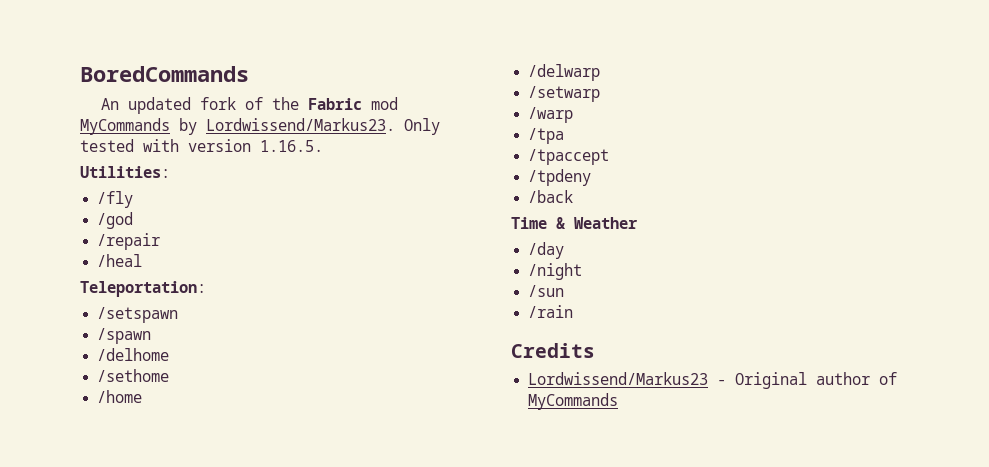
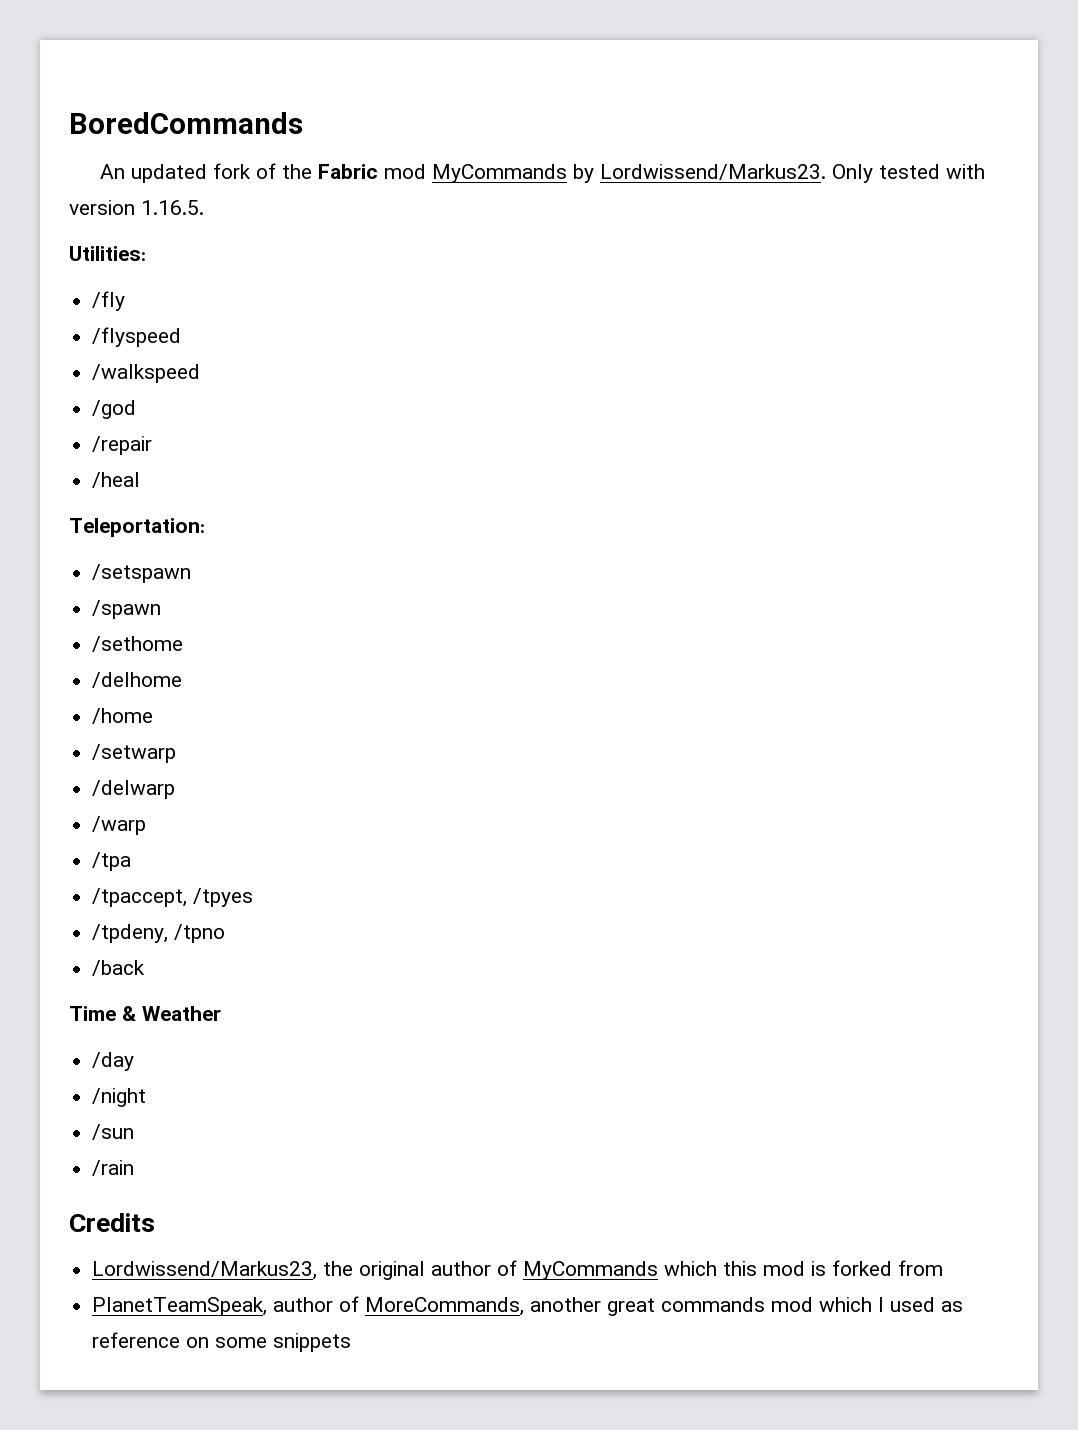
(134, 199) none -> [92,327,182,347] [92,364,201,383] // /flyspeed // /walkspeed
(152, 336) none -> [92,636,184,652] // /sethome
[97,369,170,382] // /sethome -> (183, 680) none
(143, 396) none -> [92,744,177,763] // /setwarp
[528,86,601,102] // /setwarp -> (176, 789) none
[528,149,610,165] [528,169,592,186] /tpaccept // /tpdeny -> [92,888,254,907] [92,924,226,943] /tpaccept, /tpyes // /tpdeny, /tpno
[528,372,898,389] [528,393,619,410] Lordwissend/Markus23 - Original author of MyCommands -> [92,1260,944,1280] [92,1296,964,1316] [92,1332,352,1352] Lordwissend/Markus23, the original author of MyCommands which this mod is forked from // PlanetTeamSpeak, author of MoreCommands, another great commands mod which I used as reference on some snippets

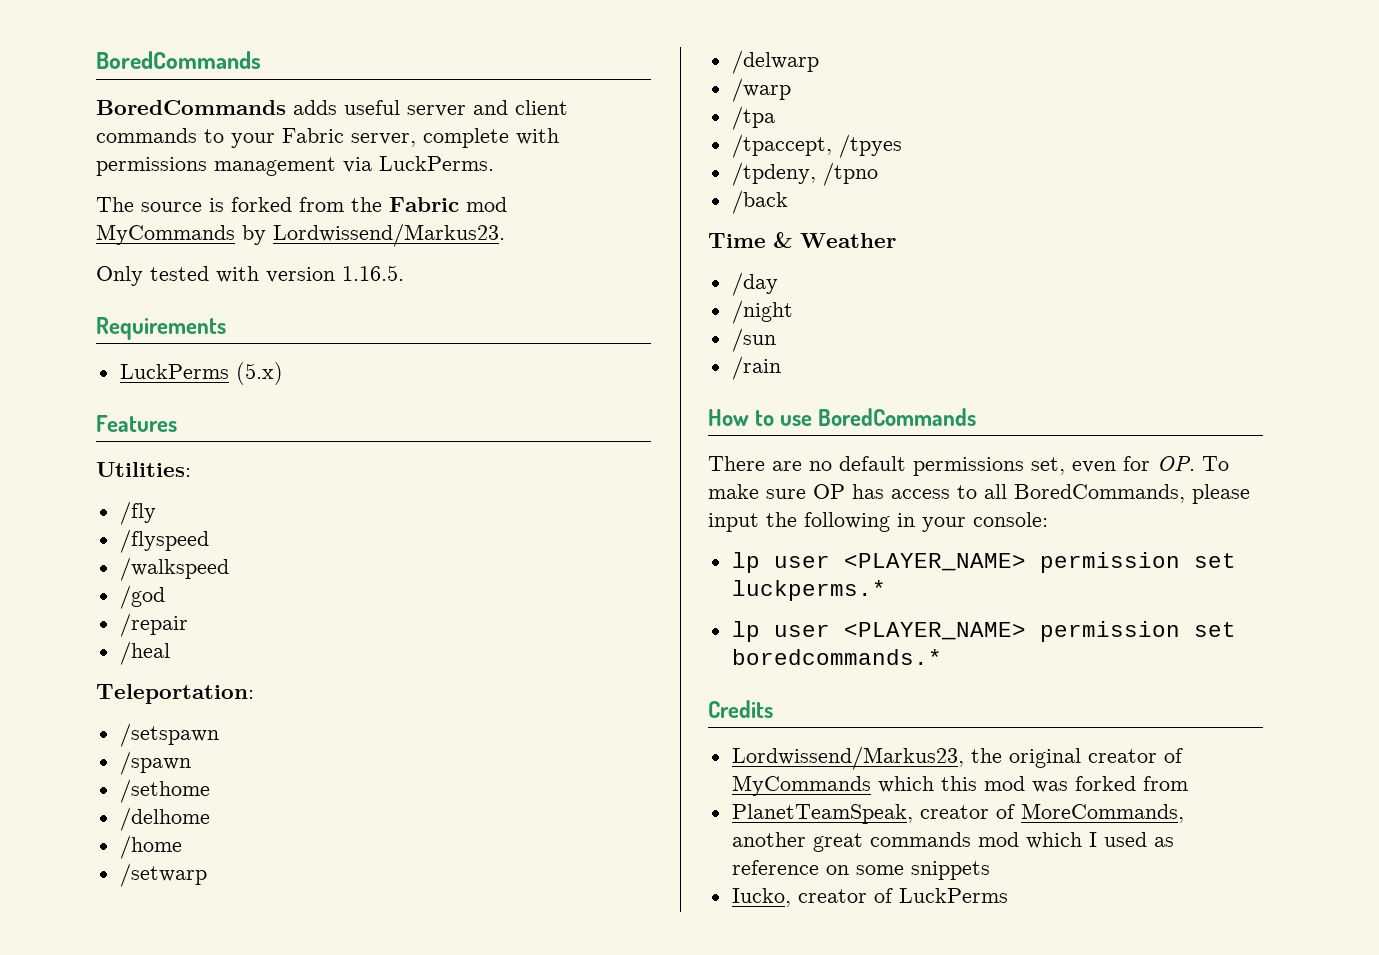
[69,112,303,134] [100,163,277,183] BoredCommands // An updated fork of -> [96,51,261,69] [96,100,568,117] [96,128,559,148] [96,156,494,176] [96,197,344,212] BoredCommands // BoredCommands adds useful server and client commands to your Fabric server, complete with permissions management via LuckPerms. // The source is forked from
(827, 172) none -> (505, 235) //
(204, 207) none -> [96,317,226,340] [119,362,283,385] [96,415,177,432] // Requirements // LuckPerms (5.x) // Features
(135, 1168) none -> [708,408,977,426] [708,456,1229,476] [708,484,1250,504] [708,512,1048,532] [731,552,1236,573] [731,580,886,601] [731,621,1236,642] [731,649,942,665] // How to use BoredCommands // There are no default permissions set, even for OP. To make sure OP has access to all BoredCommands, please input the following in your console: // lp user <PLAYER_NAME> permission set luckperms.* // lp user <PLAYER_NAME> permission set boredcommands.*
[431,1261,492,1276] author -> [1087,749,1157,763] creator
[811,1261,827,1276] is -> [1031,781,1068,793] was
[273,1297,334,1312] author -> [919,805,989,819] creator
(352, 1342) none -> [731,888,1008,907] // Iucko, creator of LuckPerms

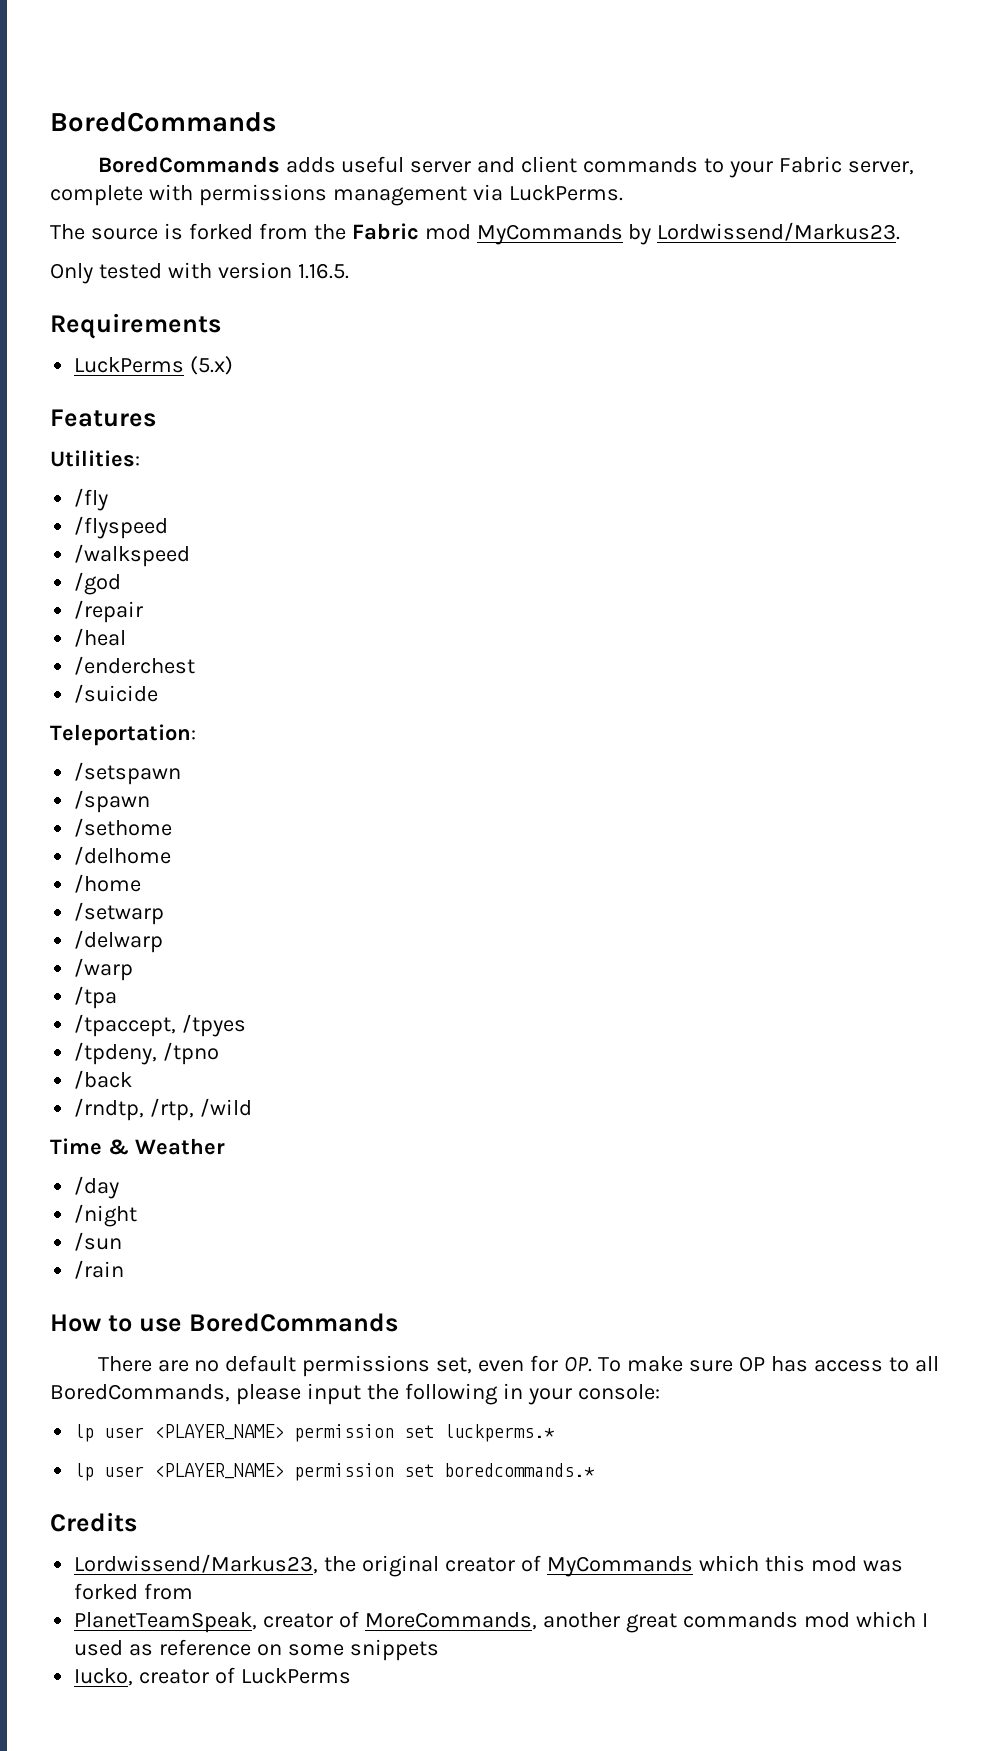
(170, 653) none -> [74,656,196,675] [74,684,159,703] // /enderchest // /suicide
(788, 202) none -> [74,1098,253,1121] // /rndtp, /rtp, /wild

